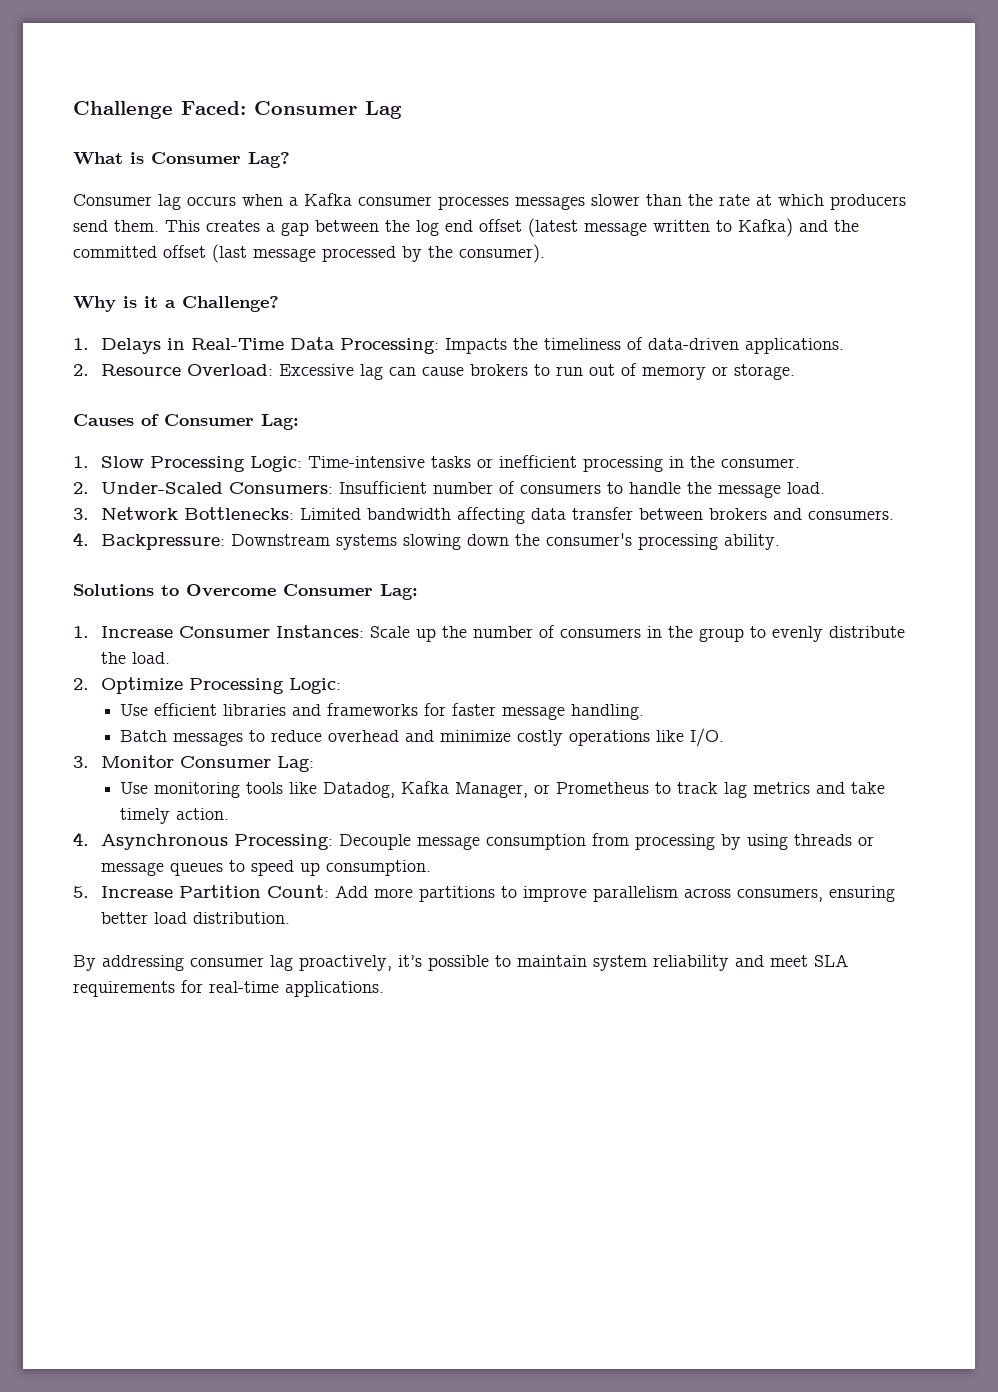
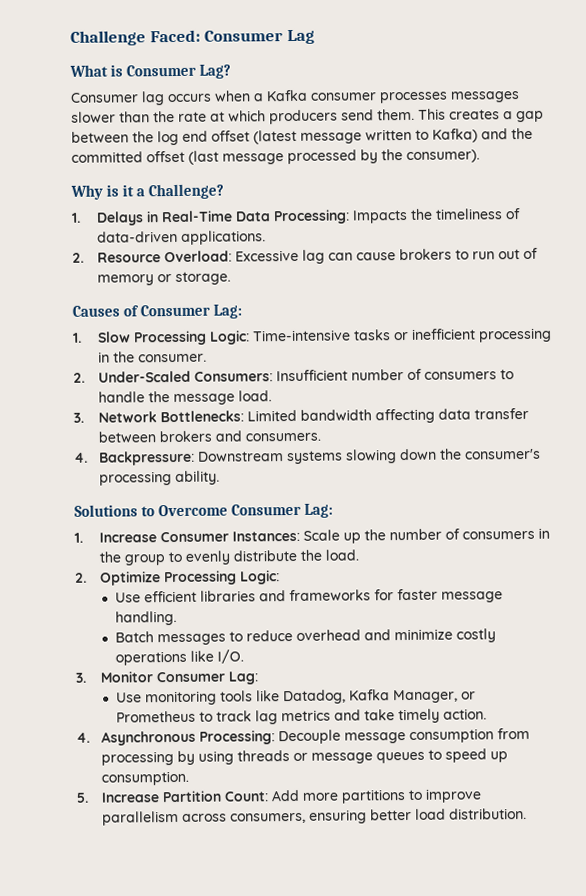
[73,954,848,971] [73,980,384,997] // By addressing consumer lag proactively, it’s possible to maintain system reliability and meet SLA requirements for real-time applications. -> (527, 814) none

